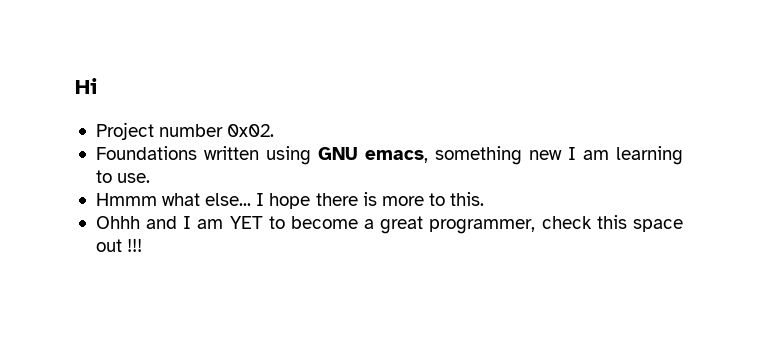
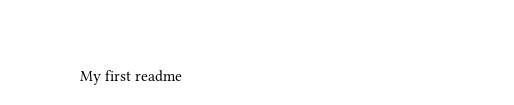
[75,78,97,94] [95,122,275,140] [95,146,684,165] [95,170,151,183] [95,192,485,209] [95,215,683,234] [95,239,143,252] Hi // Project number 0x02. // Foundations written using GNU emacs, something new I am learning to use. // Hmmm what else... I hope there is more to this. // Ohhh and I am YET to become a great programmer, check this space out !!! -> [80,70,183,85] My first readme

